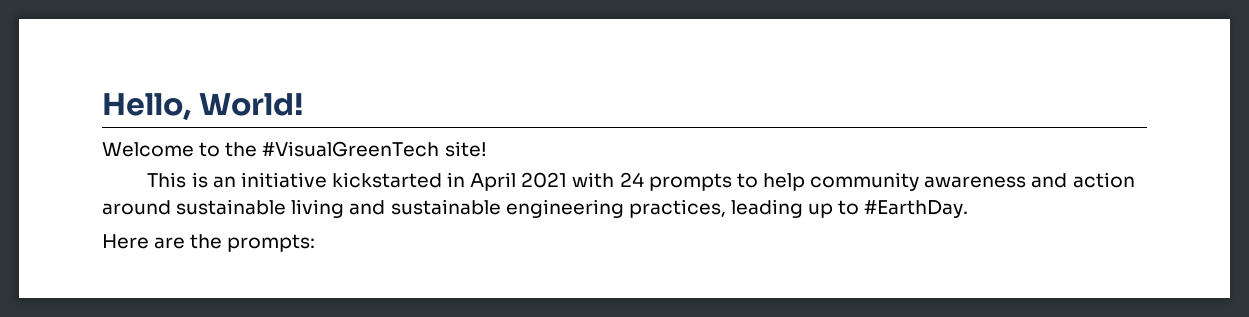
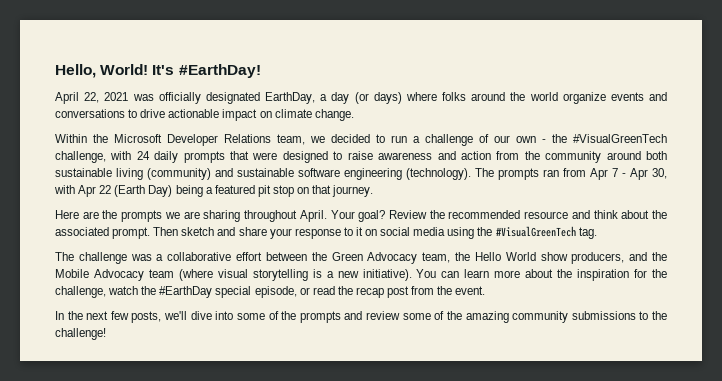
[102,141,487,157] [147,172,1135,191] [102,200,171,215] // Welcome to the #VisualGreenTech site! // This is an initiative kickstarted in April 2021 with 24 prompts to help community awareness and action around -> [152,64,261,78] [55,92,668,104] [55,109,354,121] [55,134,667,146] [55,151,667,163] It's #EarthDay! // April 22, 2021 was officially designated EarthDay, a day (or days) where folks around the world organize events and conversations to drive actionable impact on climate change. // Within the Microsoft Developer Relations team, we decided to run a challenge of our own - the #VisualGreenTech challenge, with 24 daily prompts that were designed to raise awareness and action from the community around both
(345, 208) none -> [147,168,211,180] (community)
[505,199,969,218] [102,234,316,252] engineering practices, leading up to #EarthDay. // Here are the prompts: -> [298,168,667,180] [54,185,374,197] [55,210,667,222] [55,226,597,239] [55,252,667,264] [55,269,668,281] [55,286,486,298] [55,311,667,323] [55,328,106,340] software engineering (technology). The prompts ran from Apr 7 - Apr 30, with Apr 22 (Earth Day) being a featured pit stop on that journey. // Here are the prompts we are sharing throughout April. Your goal? Review the recommended resource and think about the associated prompt. Then sketch and share your response to it on social media using the #VisualGreenTech tag. // The challenge was a collaborative effort between the Green Advocacy team, the Hello World show producers, and the Mobile Advocacy team (where visual storytelling is a new initiative). You can learn more about the inspiration for the challenge, watch the #EarthDay special episode, or read the recap post from the event. // In the next few posts, we'll dive into some of the prompts and review some of the amazing community submissions to the challenge!

